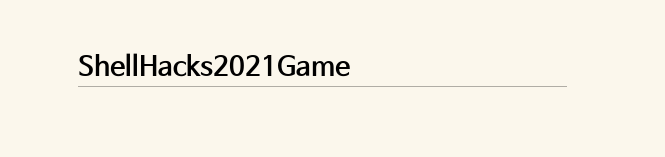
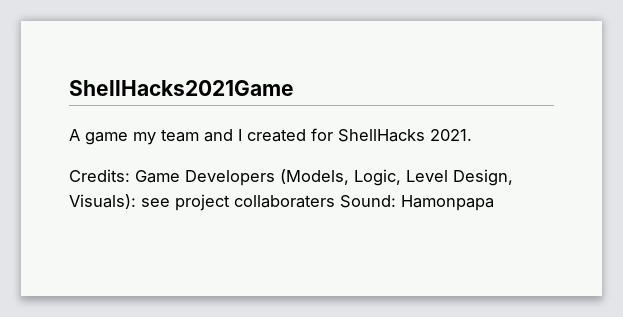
(350, 65) none -> [69,128,472,145] [69,169,513,186] [69,194,494,211] // A game my team and I created for ShellHacks 2021. // Credits: Game Developers (Models, Logic, Level Design, Visuals): see project collaboraters Sound: Hamonpapa

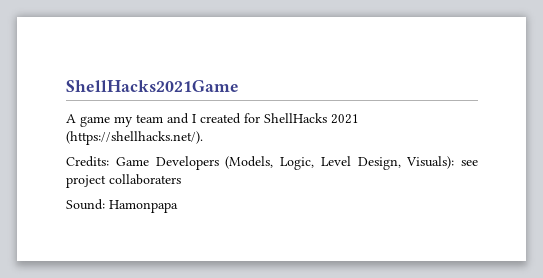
[430,129,472,141] 2021. -> [331,114,359,124] [66,131,203,145] 2021 (https://shellhacks.net/).
(335, 201) none -> (181, 179) //

